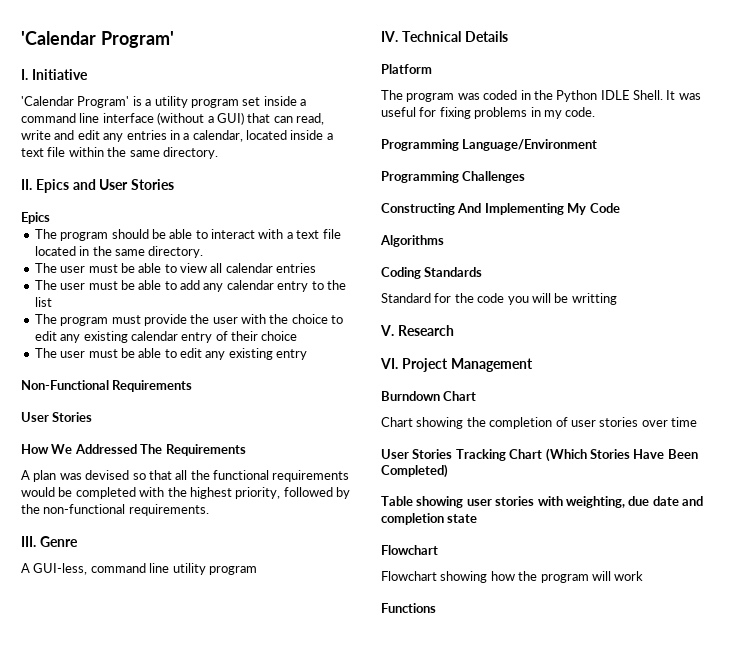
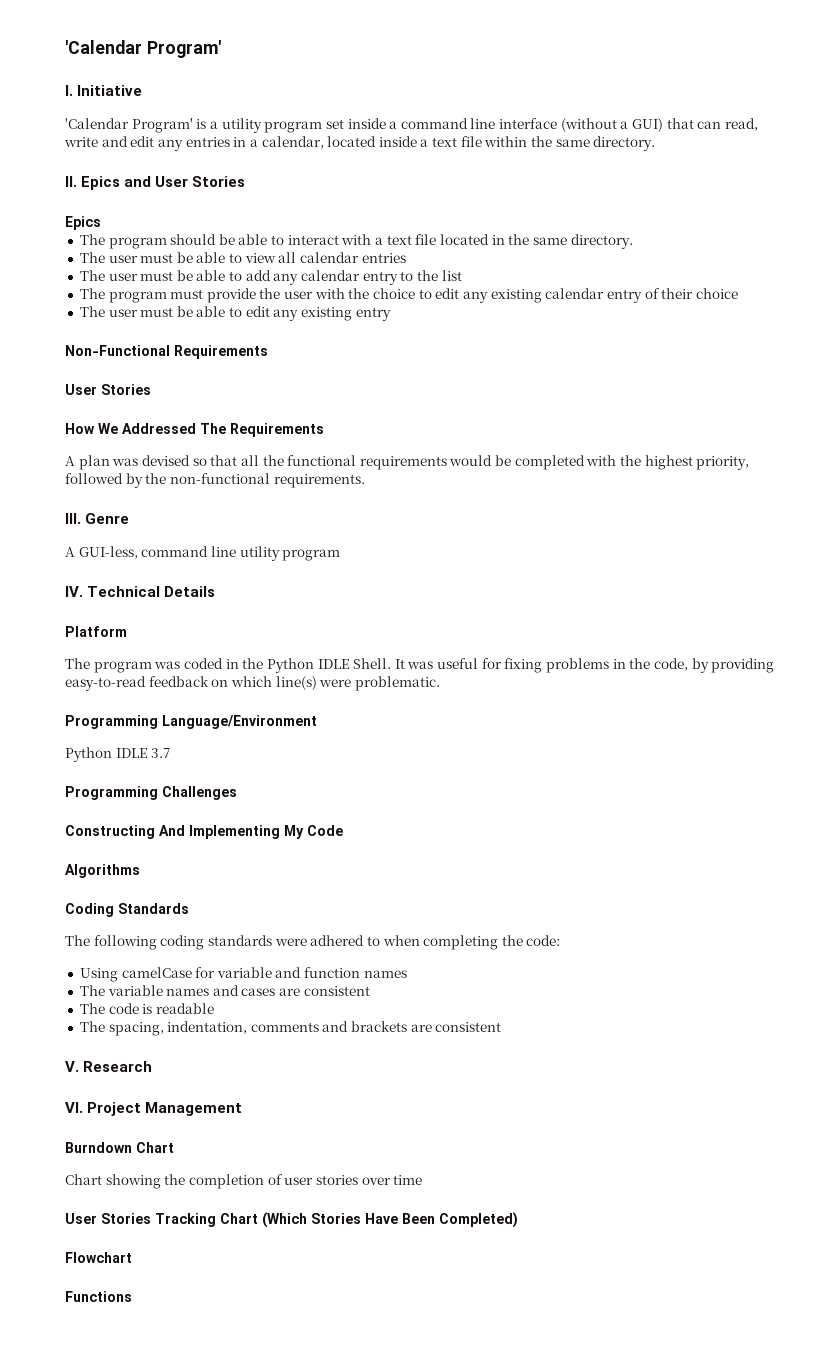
[543,107,596,119] my code. -> [629,658,775,673] [65,676,440,691] the code, by providing easy-to-read feedback on which line(s) were problematic.
(598, 145) none -> [65,747,171,762] // Python IDLE 3.7
[381,293,617,305] Standard for the code you will be writting -> [65,935,561,950] [79,967,407,982] [79,985,370,996] [79,1003,214,1014] [79,1021,502,1036] The following coding standards were adhered to when completing the code: // Using camelCase for variable and function names // The variable names and cases are consistent // The code is readable // The spacing, indentation, comments and brackets are consistent
[381,496,703,508] [381,513,478,525] [381,545,438,555] [381,571,644,583] Table showing user stories with weighting, due date and completion state // Flowchart // Flowchart showing how the program will work -> [65,1252,132,1263] Flowchart

